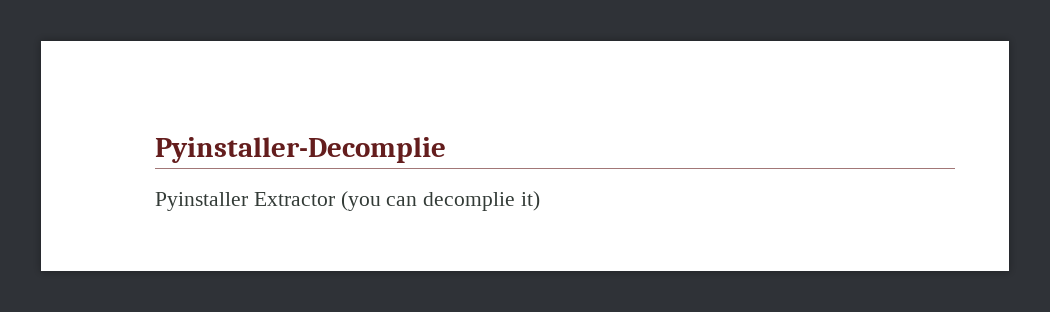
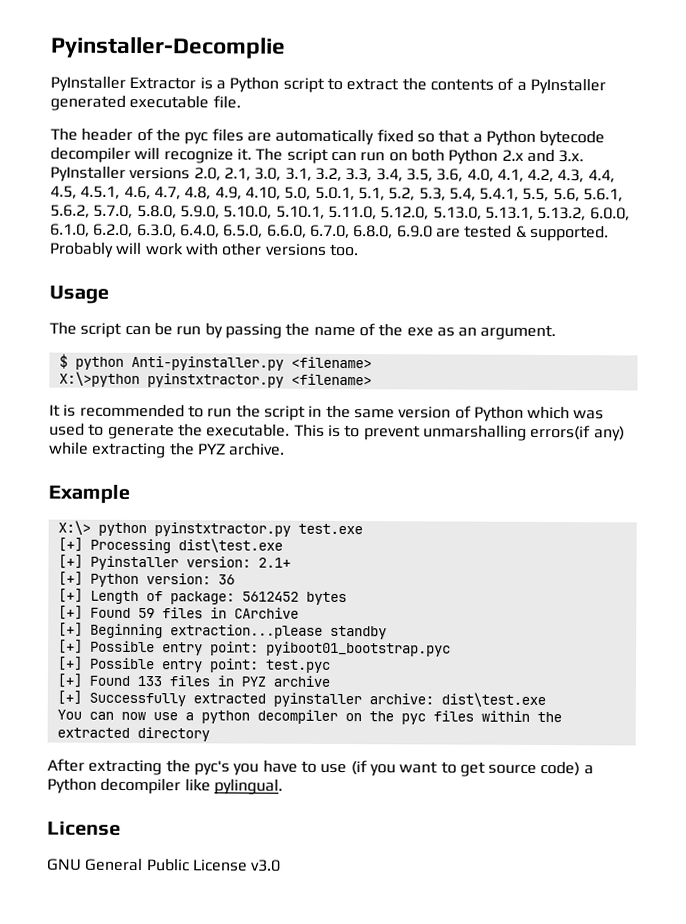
[155,191,541,211] Pyinstaller Extractor (you can decomplie it) -> [50,75,606,95] [50,94,241,111] [50,127,606,147] [50,146,585,165] [50,165,615,183] [50,185,624,202] [50,204,630,221] [50,223,609,242] [49,241,359,258] [49,285,109,304] [49,321,557,341] [58,353,372,371] [58,371,372,388] [49,403,605,422] [49,422,625,442] [49,441,286,459] [48,484,130,504] [57,520,363,537] [57,537,283,554] [57,554,291,571] [57,571,235,588] [57,588,347,606] [57,605,299,620] [57,622,387,640] [57,639,451,657] [56,656,331,673] [56,673,330,688] [56,690,546,708] [56,709,562,725] [56,726,210,742] [47,758,594,777] [47,777,283,795] [47,820,121,836] [46,857,282,872] PyInstaller Extractor is a Python script to extract the contents of a PyInstaller generated executable file. // The header of the pyc files are automatically fixed so that a Python bytecode decompiler will recognize it. The script can run on both Python 2.x and 3.x. PyInstaller versions 2.0, 2.1, 3.0, 3.1, 3.2, 3.3, 3.4, 3.5, 3.6, 4.0, 4.1, 4.2, 4.3, 4.4, 4.5, 4.5.1, 4.6, 4.7, 4.8, 4.9, 4.10, 5.0, 5.0.1, 5.1, 5.2, 5.3, 5.4, 5.4.1, 5.5, 5.6, 5.6.1, 5.6.2, 5.7.0, 5.8.0, 5.9.0, 5.10.0, 5.10.1, 5.11.0, 5.12.0, 5.13.0, 5.13.1, 5.13.2, 6.0.0, 6.1.0, 6.2.0, 6.3.0, 6.4.0, 6.5.0, 6.6.0, 6.7.0, 6.8.0, 6.9.0 are tested & supported. Probably will work with other versions too. // Usage // The script can be run by passing the name of the exe as an argument. // $ python Anti-pyinstaller.py <filename> // X:\>python pyinstxtractor.py <filename> // It is recommended to run the script in the same version of Python which was used to generate the executable. This is to prevent unmarshalling errors(if any) while extracting the PYZ archive. // Example // X:\> python pyinstxtractor.py test.exe // [+] Processing dist\test.exe // [+] Pyinstaller version: 2.1+ // [+] Python version: 36 // [+] Length of package: 5612452 bytes // [+] Found 59 files in CArchive // [+] Beginning extraction...please standby // [+] Possible entry point: pyiboot01_bootstrap.pyc // [+] Possible entry point: test.pyc // [+] Found 133 files in PYZ archive // [+] Successfully extracted pyinstaller archive: dist\test.exe // You can now use a python decompiler on the pyc files within the extracted directory // After extracting the pyc's you have to use (if you want to get source code) a Python decompiler like pylingual. // License // GNU General Public License v3.0

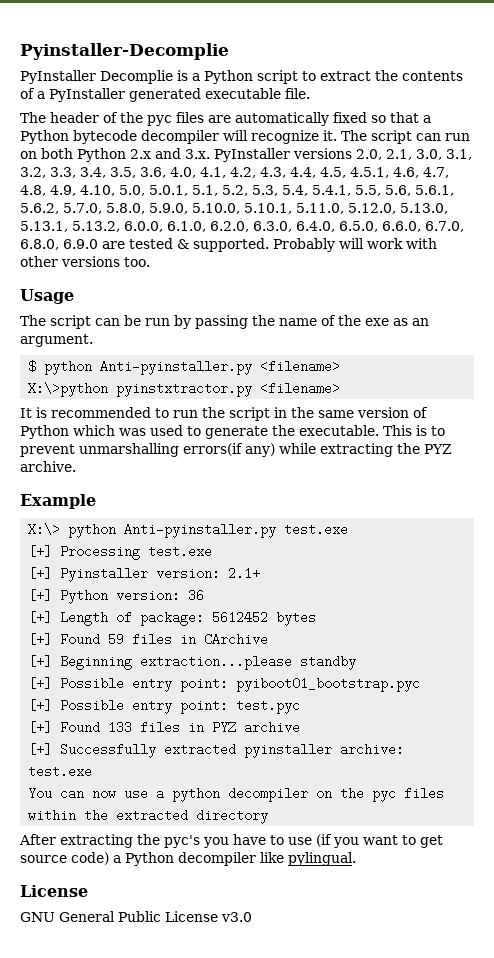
[129,76,197,90] Extractor -> [100,70,173,84] Decomplie
[153,522,291,537] pyinstxtractor.py -> [124,523,277,538] Anti-pyinstaller.py
[177,538,283,553] dist\test.exe -> [148,545,213,558] test.exe
[440,692,546,707] dist\test.exe -> [28,765,93,778] test.exe

